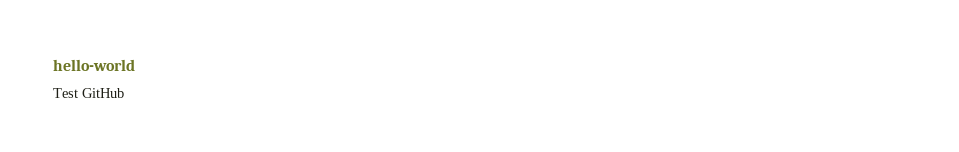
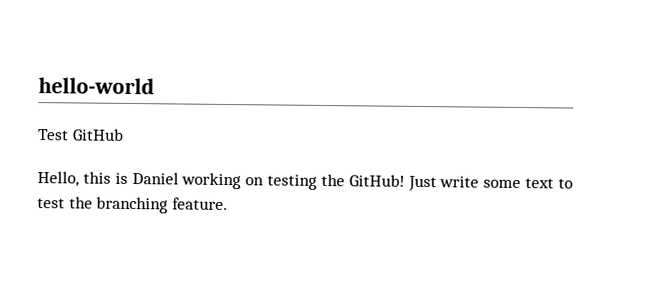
(124, 93) none -> [37,171,573,192] [37,196,228,214] // Hello, this is Daniel working on testing the GitHub! Just write some text to test the branching feature.

